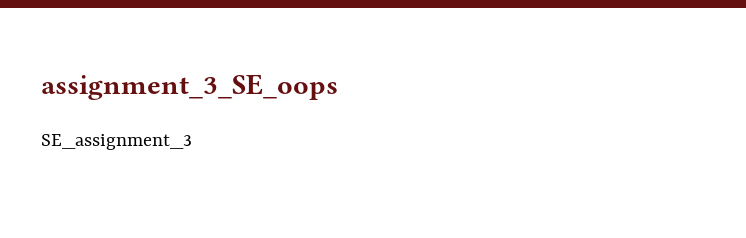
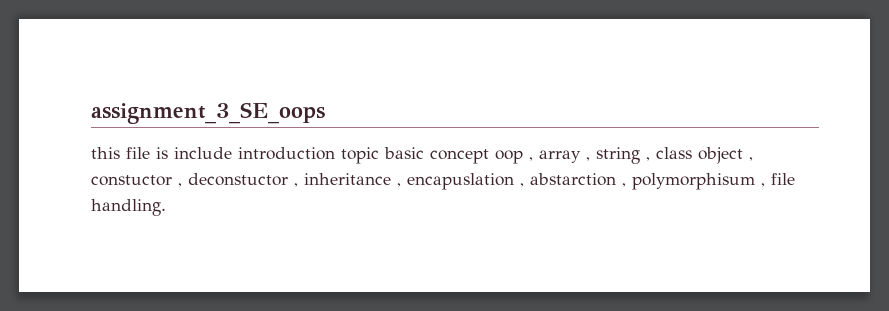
[41,134,192,150] SE_assignment_3 -> [91,147,753,164] [91,173,795,190] [91,199,166,216] this file is include introduction topic basic concept oop , array , string , class object , constuctor , deconstuctor , inheritance , encapuslation , abstarction , polymorphisum , file handling.

